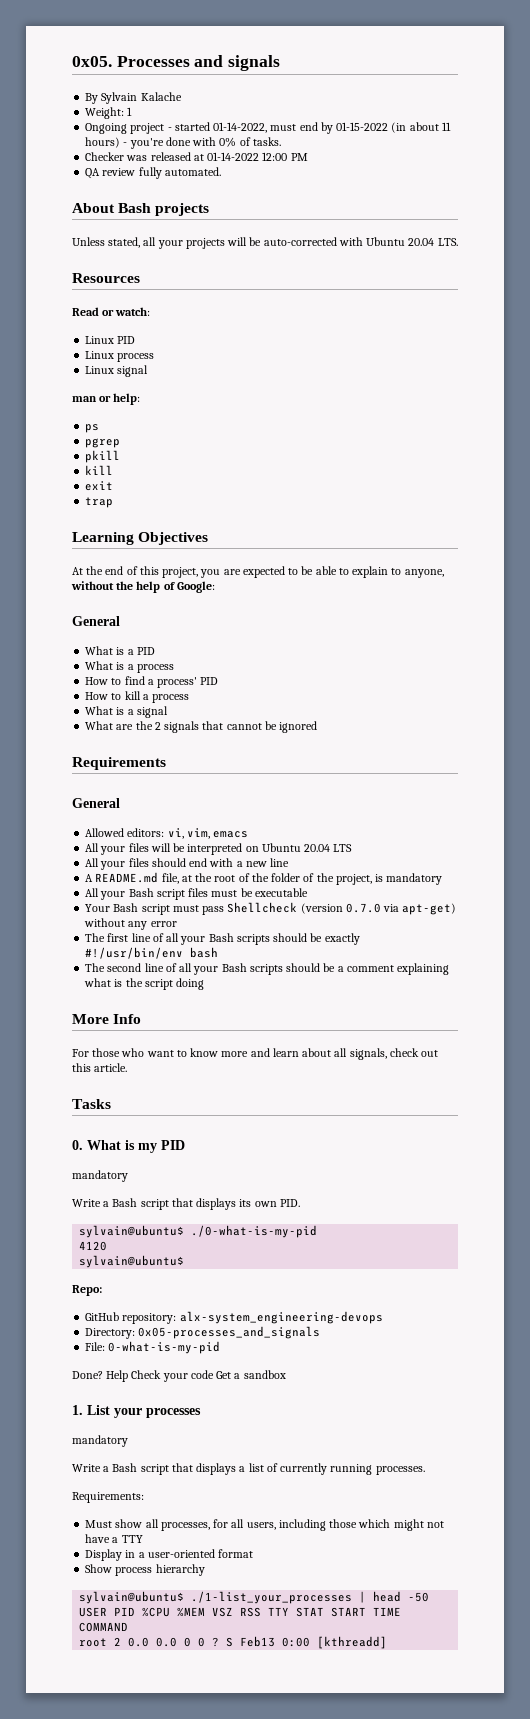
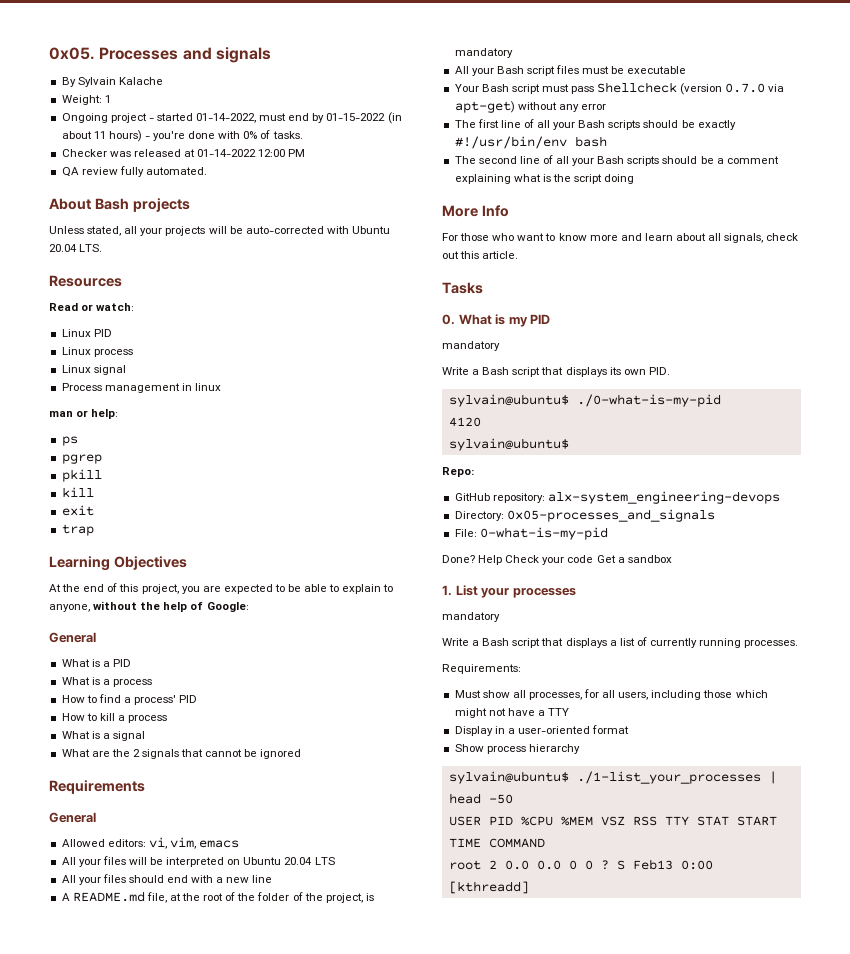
(149, 371) none -> [61,383,221,393] // Process management in linux

